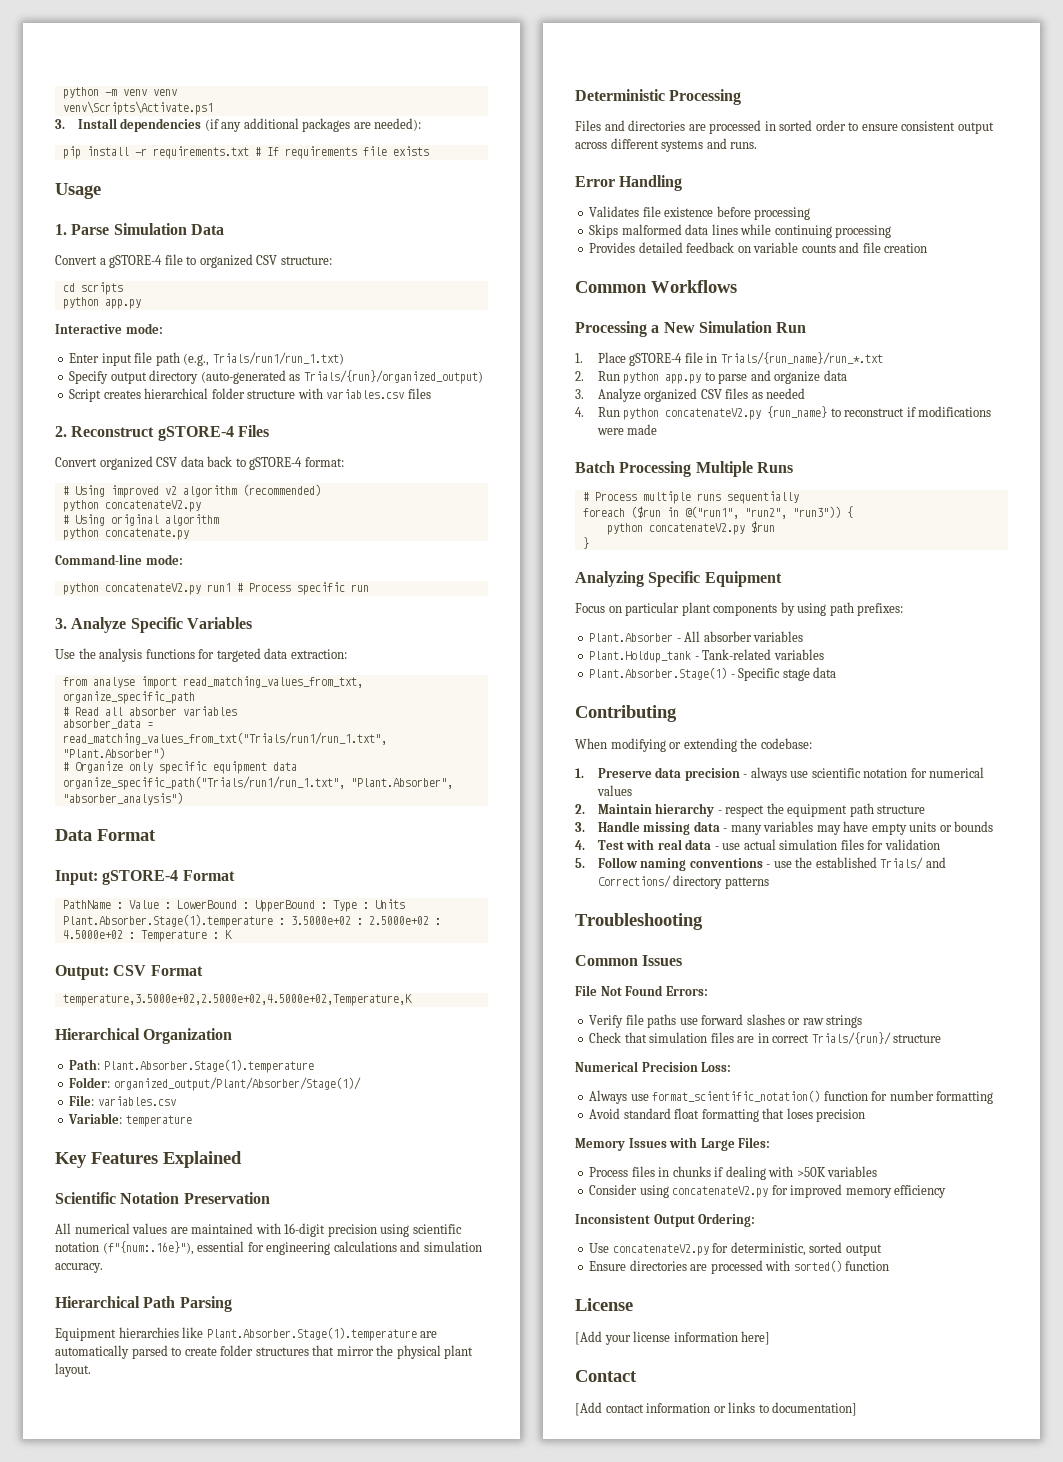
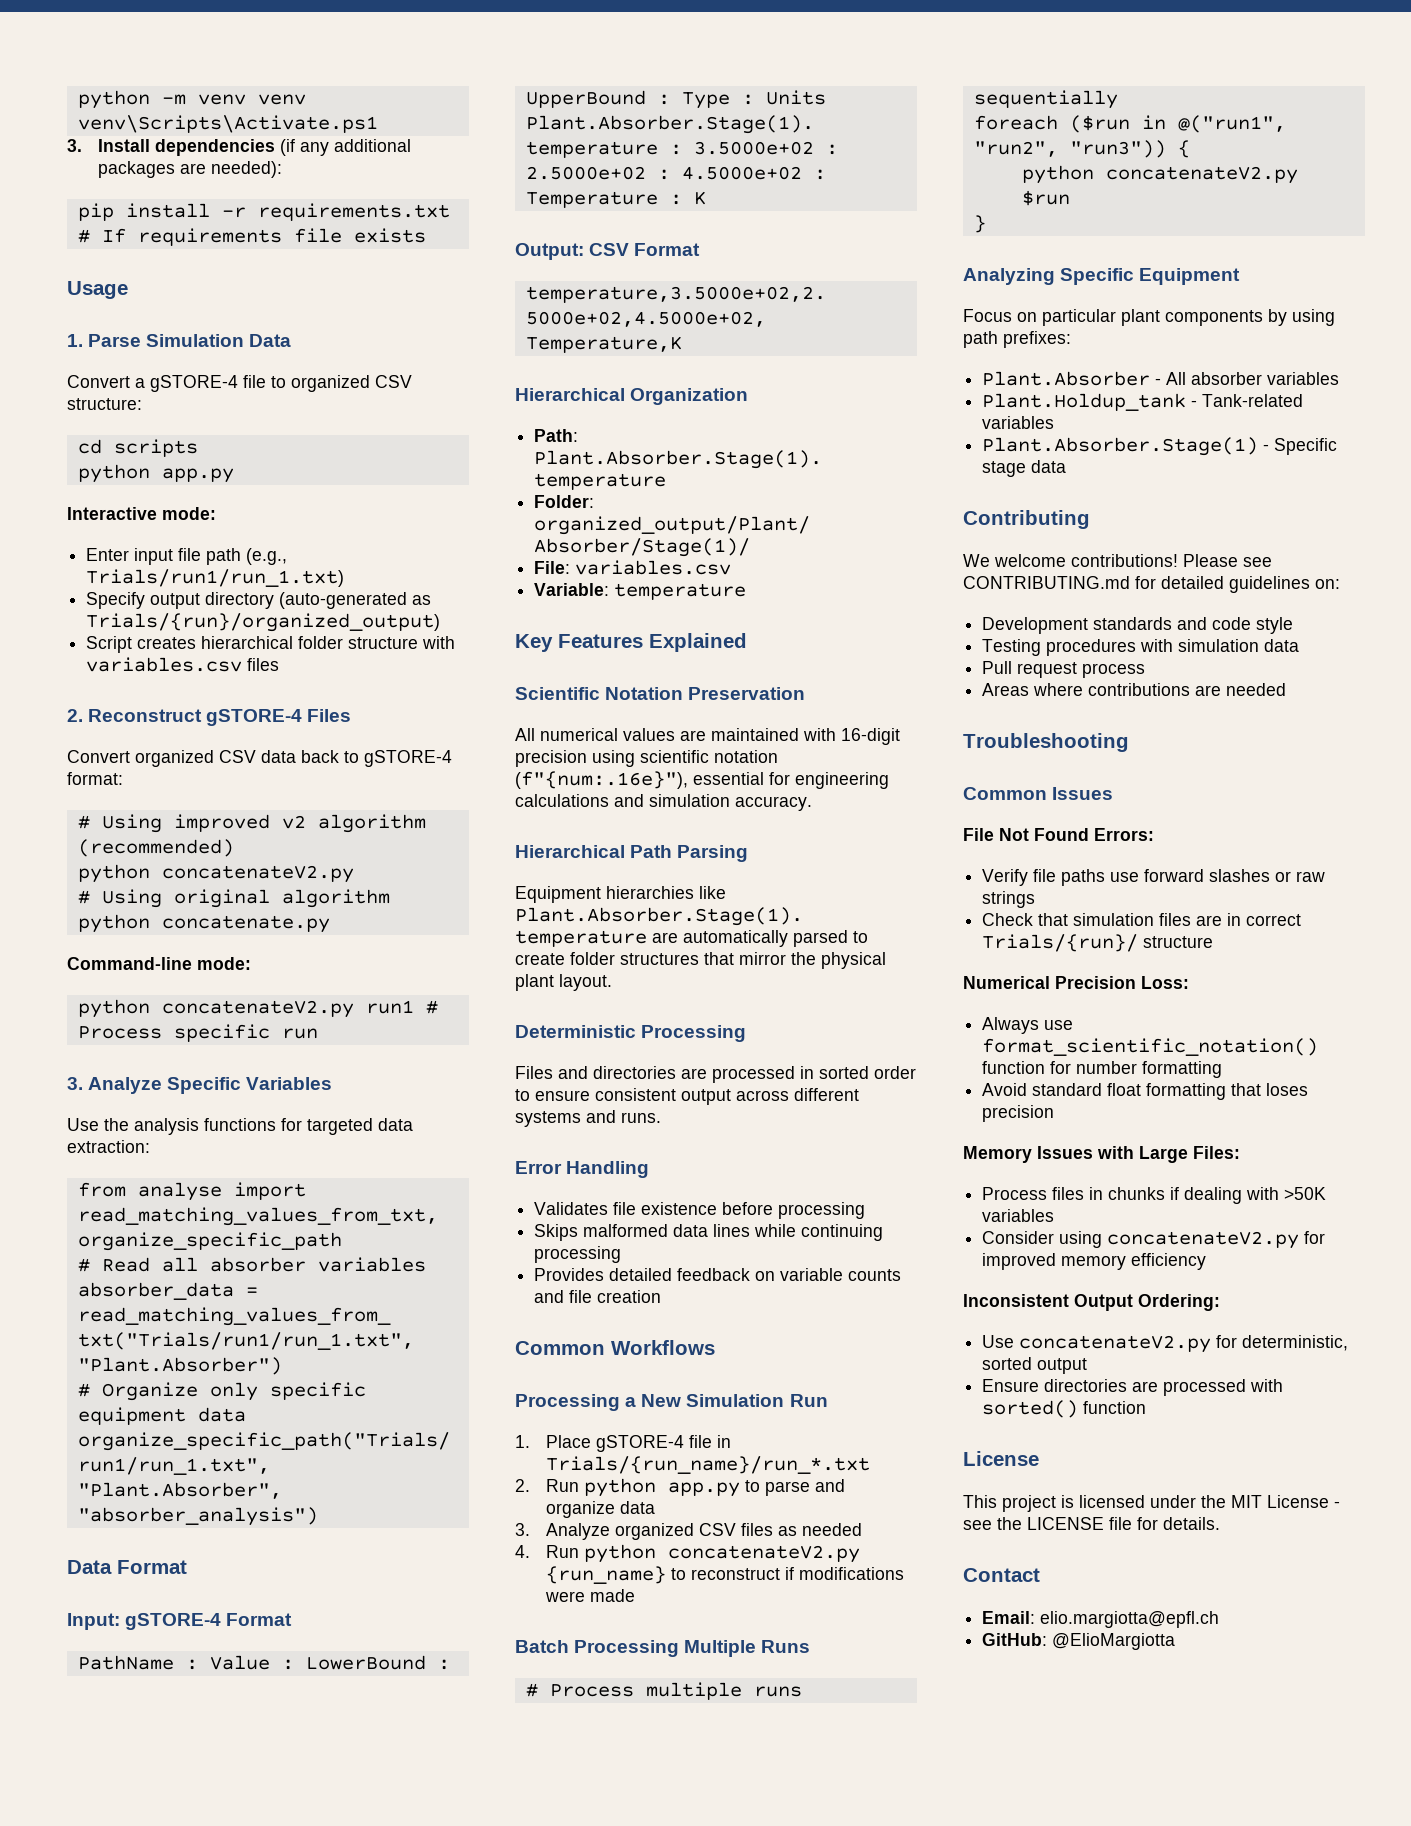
[575,738,812,752] [575,767,985,781] [596,785,632,796] [575,803,926,817] [575,821,994,835] [575,839,940,850] [575,857,946,871] [597,875,769,889] When modifying or extending the codebase: // 1. Preserve data precision - always use scientific notation for numerical values // 2. Maintain hierarchy - respect the equipment path structure // 3. Handle missing data - many variables may have empty units or bounds // 4. Test with real data - use actual simulation files for validation // 5. Follow naming conventions - use the established Trials/ and Corrections/ directory patterns -> [963,554,1272,567] [963,576,1340,593] [982,617,1294,634] [982,639,1300,656] [982,661,1146,678] [982,683,1287,696] We welcome contributions! Please see CONTRIBUTING.md for detailed guidelines on: // Development standards and code style // Testing procedures with simulation data // Pull request process // Areas where contributions are needed
[575,1331,771,1345] [575,1370,637,1382] [575,1402,858,1416] [Add your license information here] // Contact // [Add contact information or links to documentation] -> [963,1495,1340,1512] [963,1517,1220,1530] [963,1568,1040,1582] [982,1611,1220,1628] [982,1633,1176,1650] This project is licensed under the MIT License - see the LICENSE file for details. // Contact // Email: elio.margiotta@epfl.ch // GitHub: @ElioMargiotta

